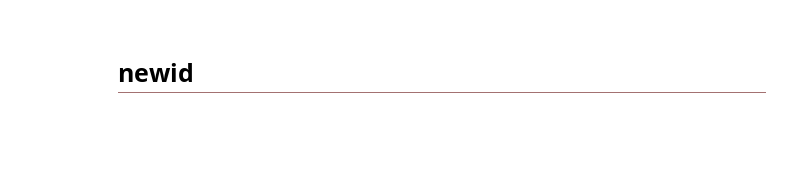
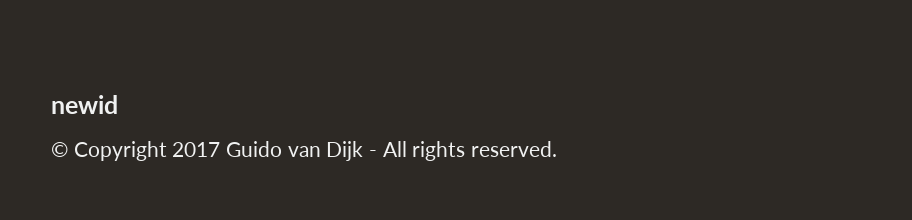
(194, 72) none -> [51,141,558,161] // © Copyright 2017 Guido van Dijk - All rights reserved.

